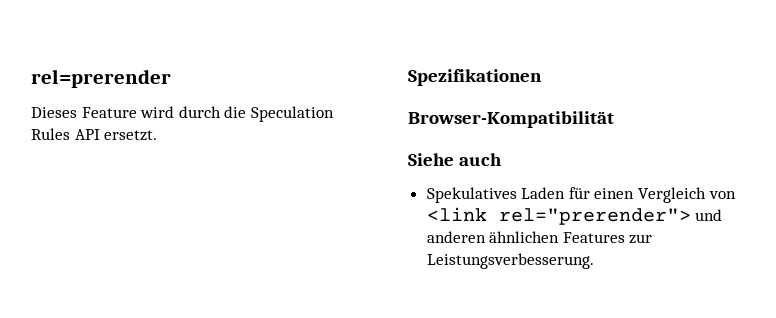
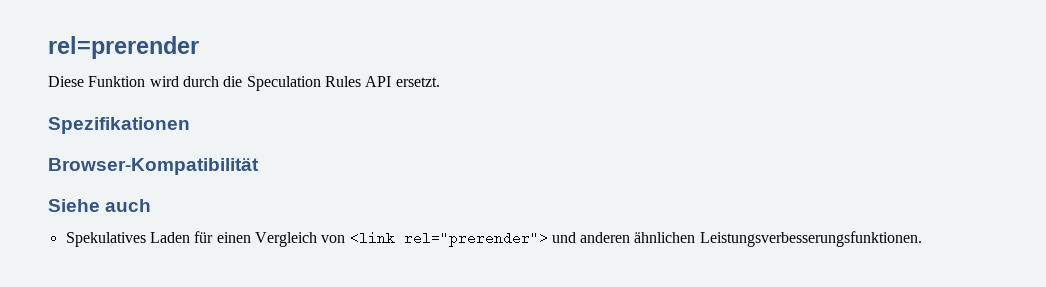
[31,107,137,118] Dieses Feature -> [48,76,146,87] Diese Funktion
[562,232,653,244] [426,253,594,269] Features zur Leistungsverbesserung. -> [699,231,922,247] Leistungsverbesserungsfunktionen.

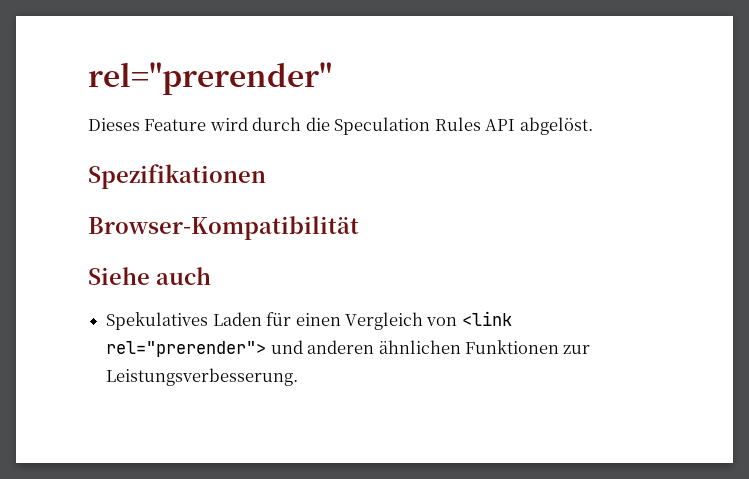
[48,36,199,59] [48,76,146,87] rel=prerender // Diese Funktion -> [88,62,332,95] [88,118,207,131] rel="prerender" // Dieses Feature
[395,77,440,87] ersetzt. -> [519,117,593,135] abgelöst.
[699,231,922,247] Leistungsverbesserungsfunktionen. -> [464,340,591,354] [106,368,299,386] Funktionen zur Leistungsverbesserung.

